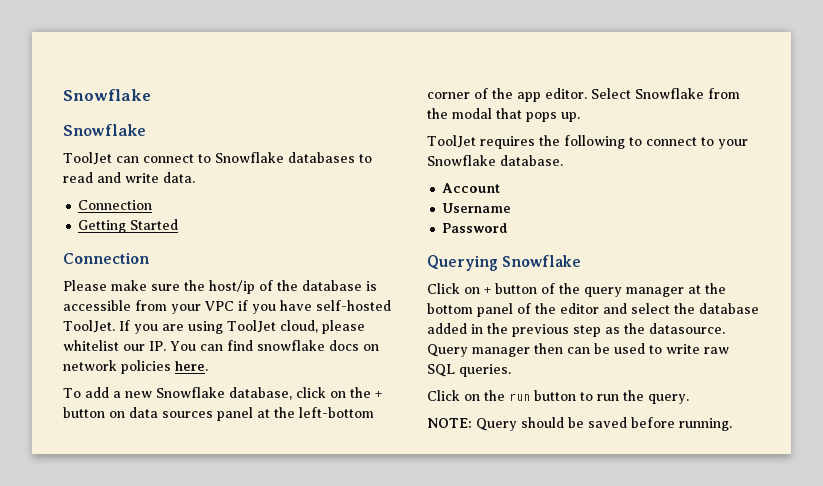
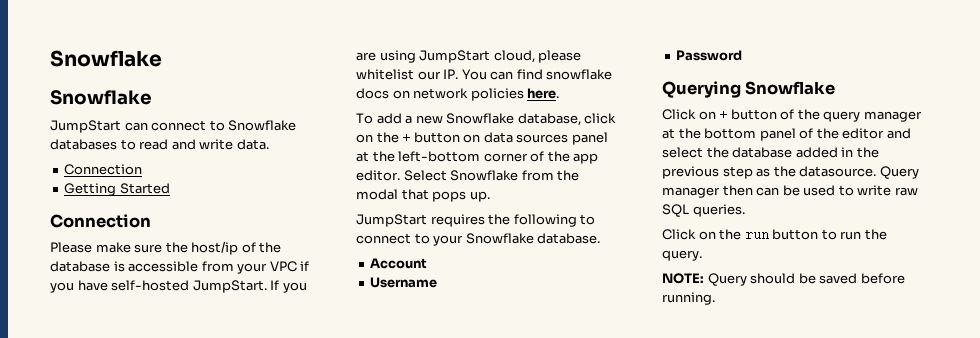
[63,152,112,165] ToolJet -> [50,120,121,133] JumpStart
[63,320,115,333] ToolJet. -> [192,280,267,293] JumpStart.
[226,320,276,333] ToolJet -> [419,50,491,63] JumpStart
[427,135,476,148] ToolJet -> [356,214,427,227] JumpStart

